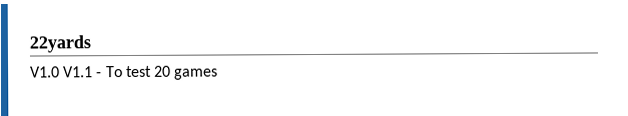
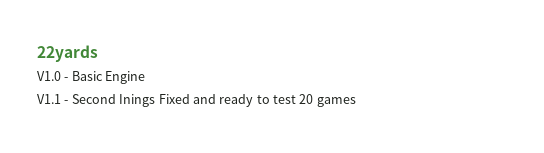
[63,66,123,78] V1.1 - To -> [64,71,146,84] [37,94,270,107] - Basic Engine // V1.1 - Second Inings Fixed and ready to

